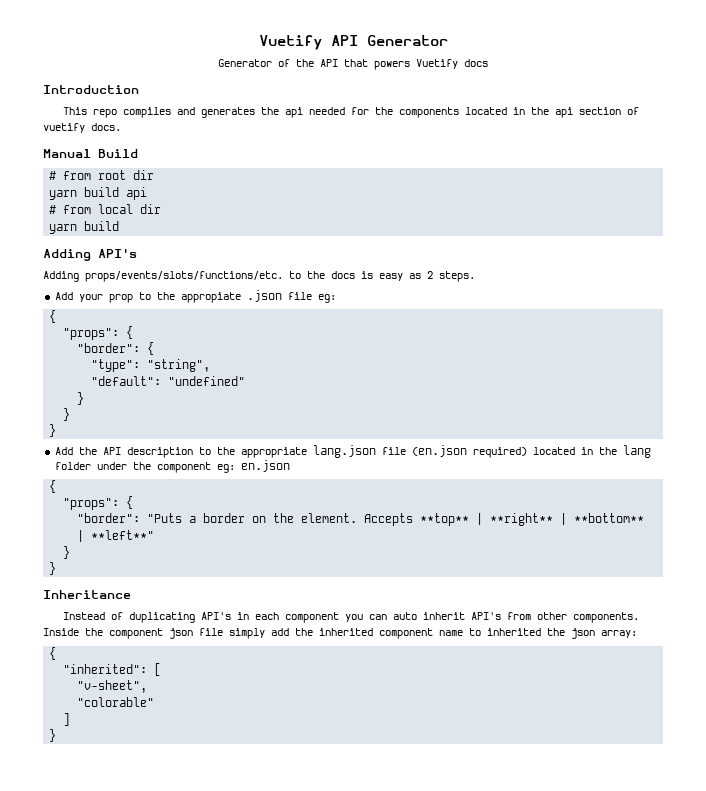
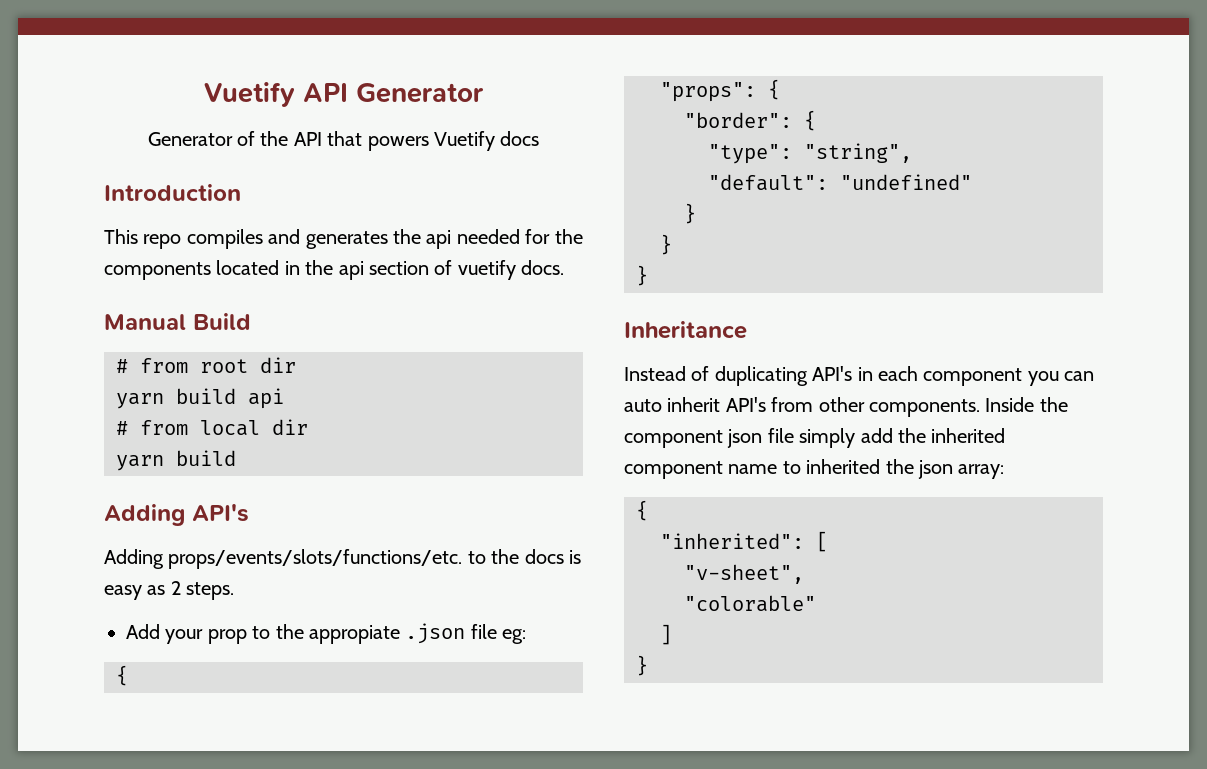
[54,445,651,458] [54,460,290,473] [49,480,57,493] [63,496,134,510] [77,513,645,526] [77,530,155,542] [63,546,71,559] [49,562,57,575] // Add the API description to the appropriate lang.json file (en.json required) located in the lang folder under the component eg: en.json // { // "props": { // "border": "Puts a border on the element. Accepts **top** | **right** | **bottom** | **left**" // } // } -> (648, 275) none

